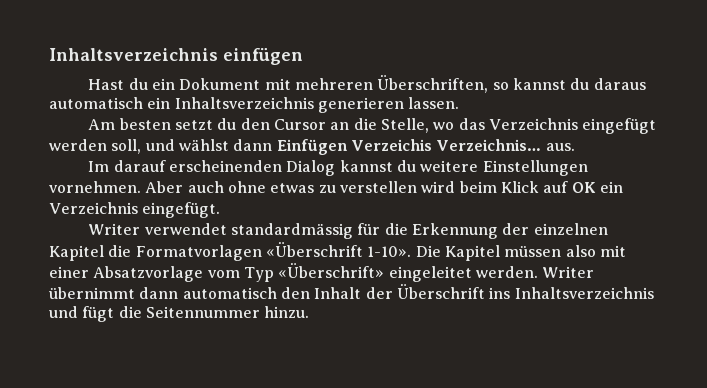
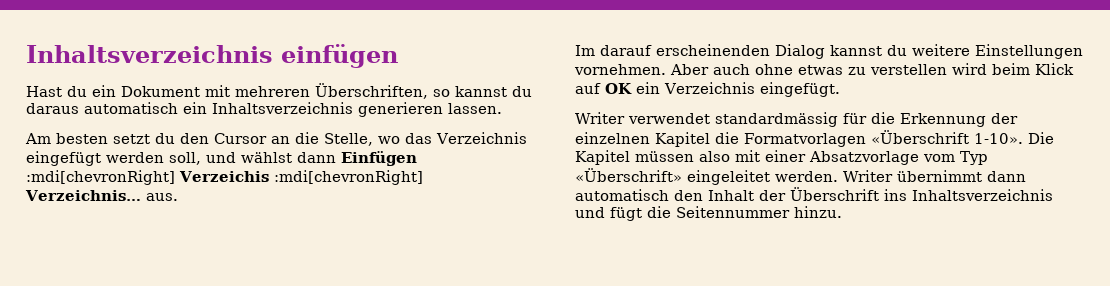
[350,139,432,151] Verzeichis -> [26,170,423,185] :mdi[chevronRight] Verzeichis :mdi[chevronRight]

